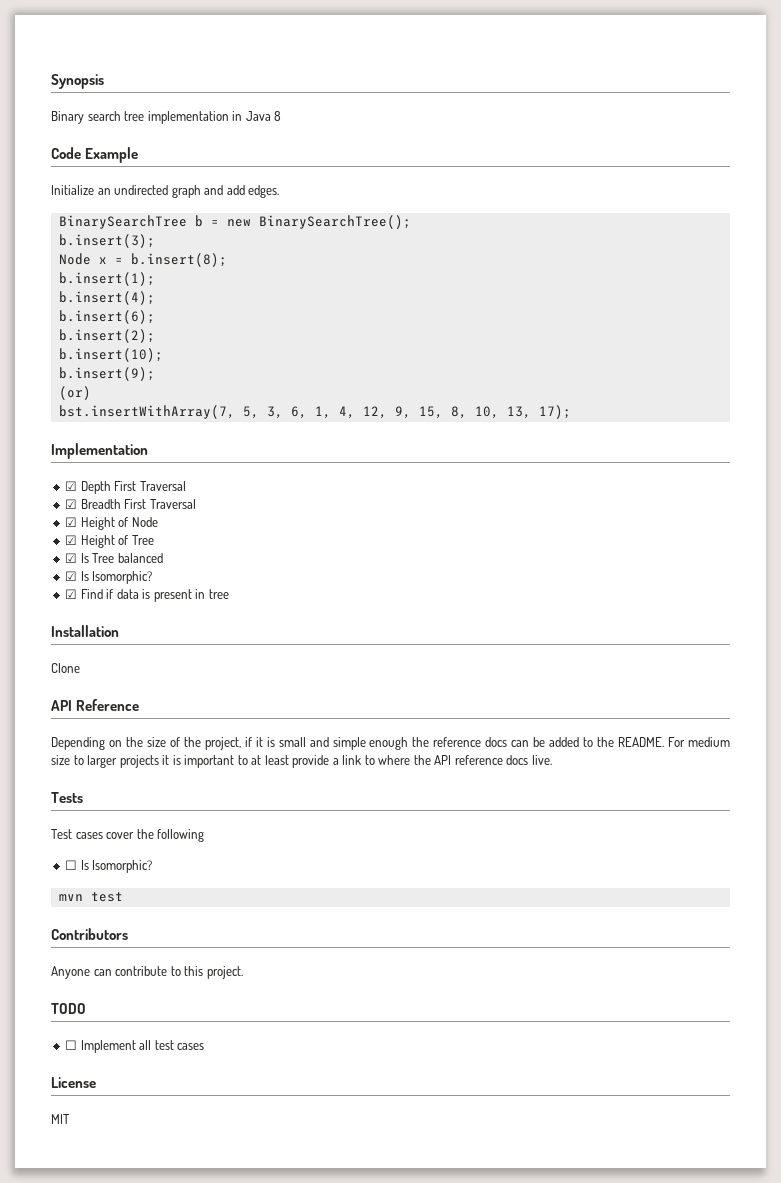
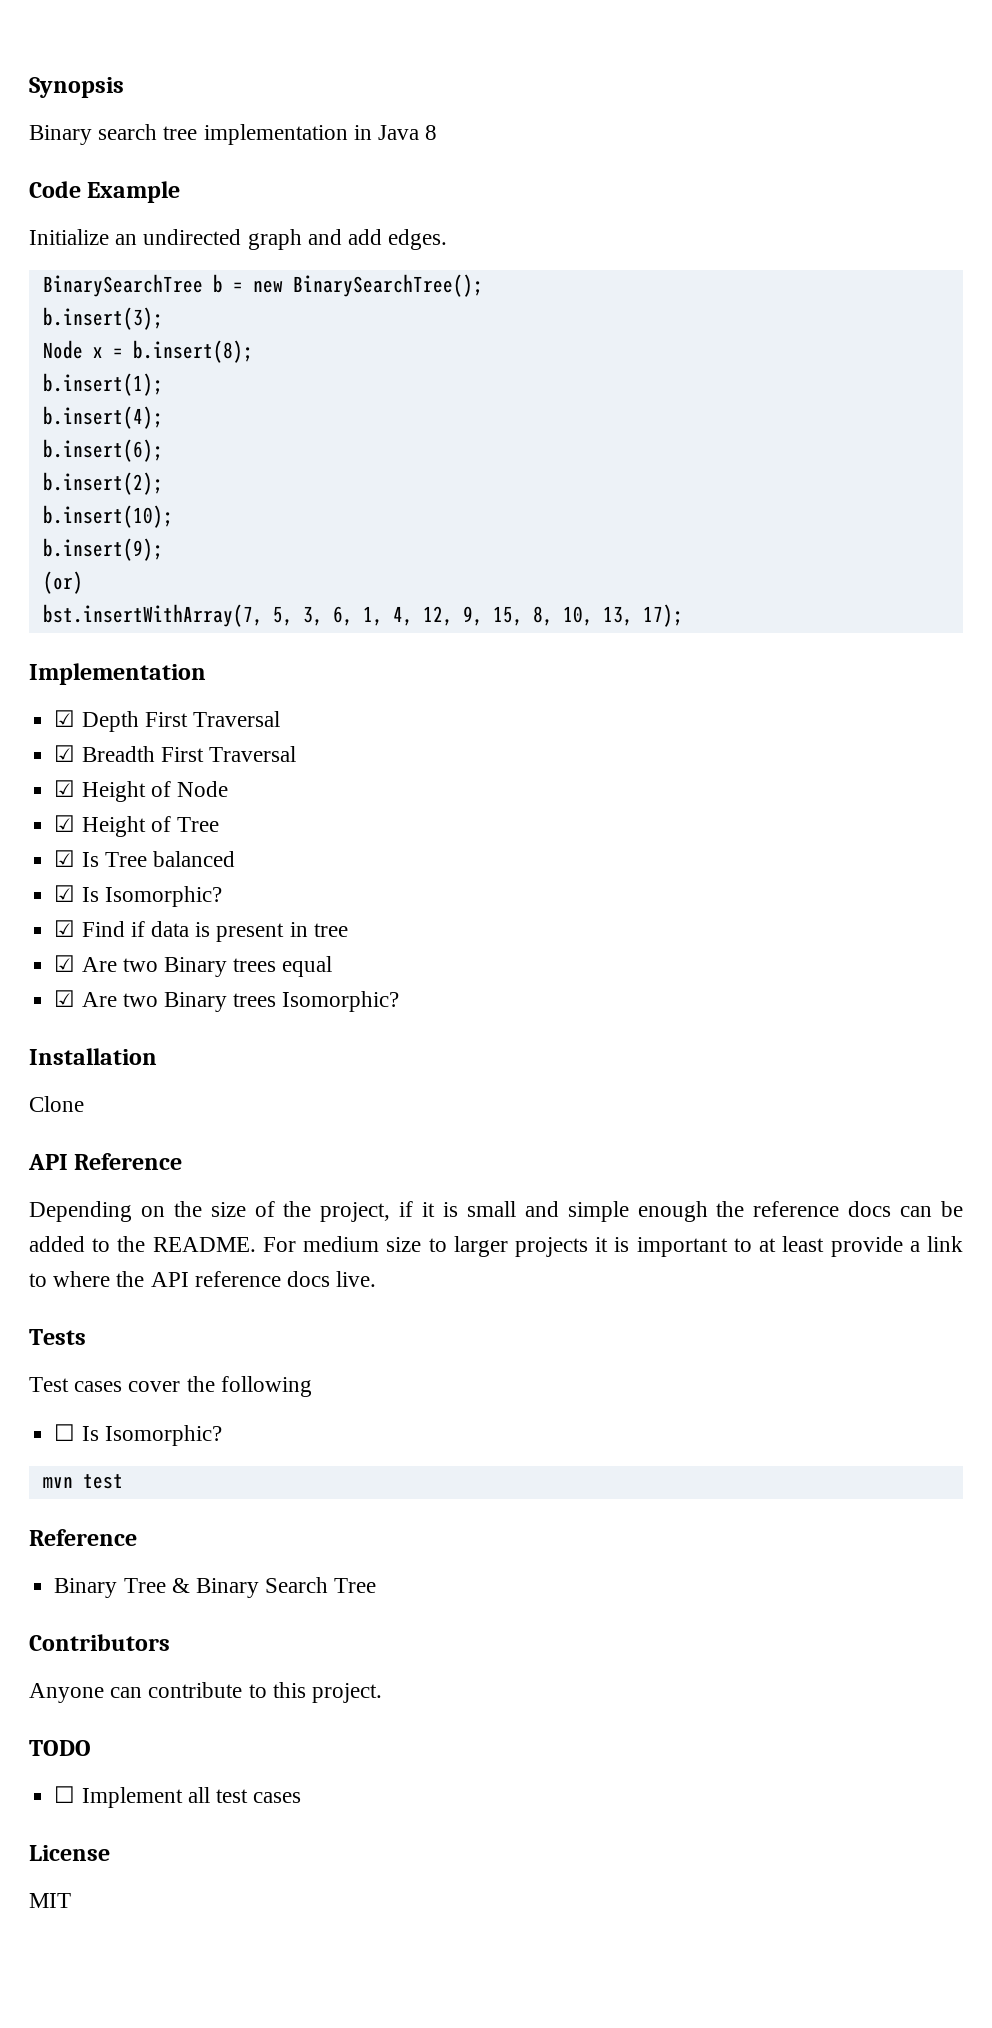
(229, 594) none -> [54,955,333,977] [54,990,400,1012] // ☑ Are two Binary trees equal // ☑ Are two Binary trees Isomorphic?
(123, 897) none -> [29,1529,137,1546] [54,1577,377,1598] // Reference // Binary Tree & Binary Search Tree

